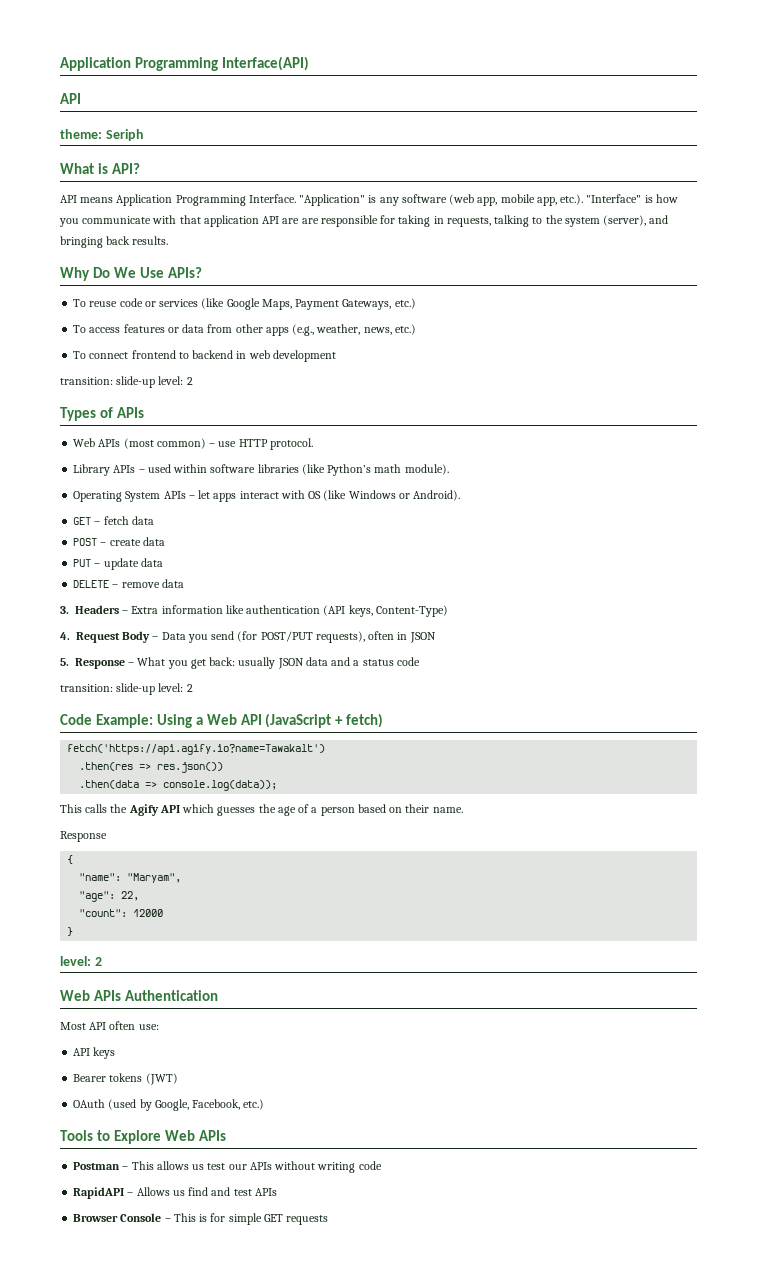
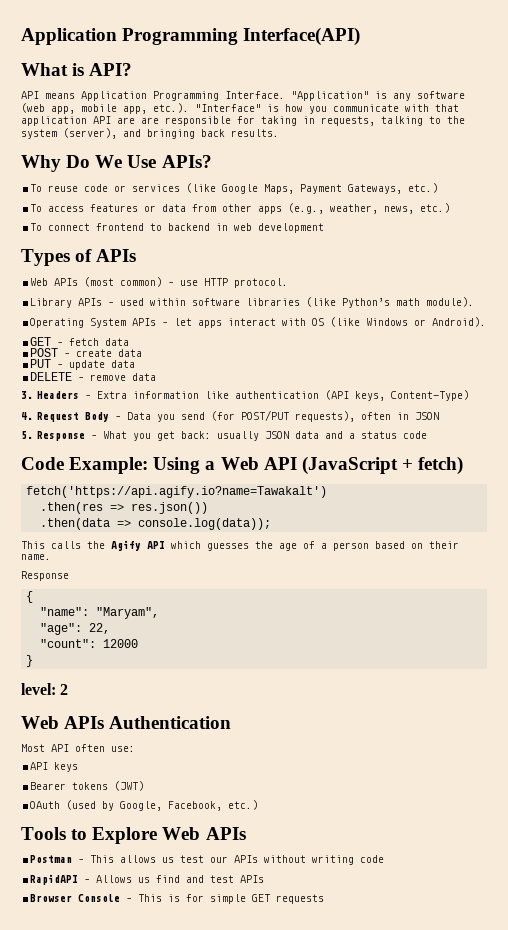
[60,93,81,104] [60,129,144,141] // API // theme: Seriph -> (361, 36) none
[60,376,193,388] // transition: slide-up level: 2 -> (325, 228) none
[60,683,193,695] // transition: slide-up level: 2 -> (428, 435) none

